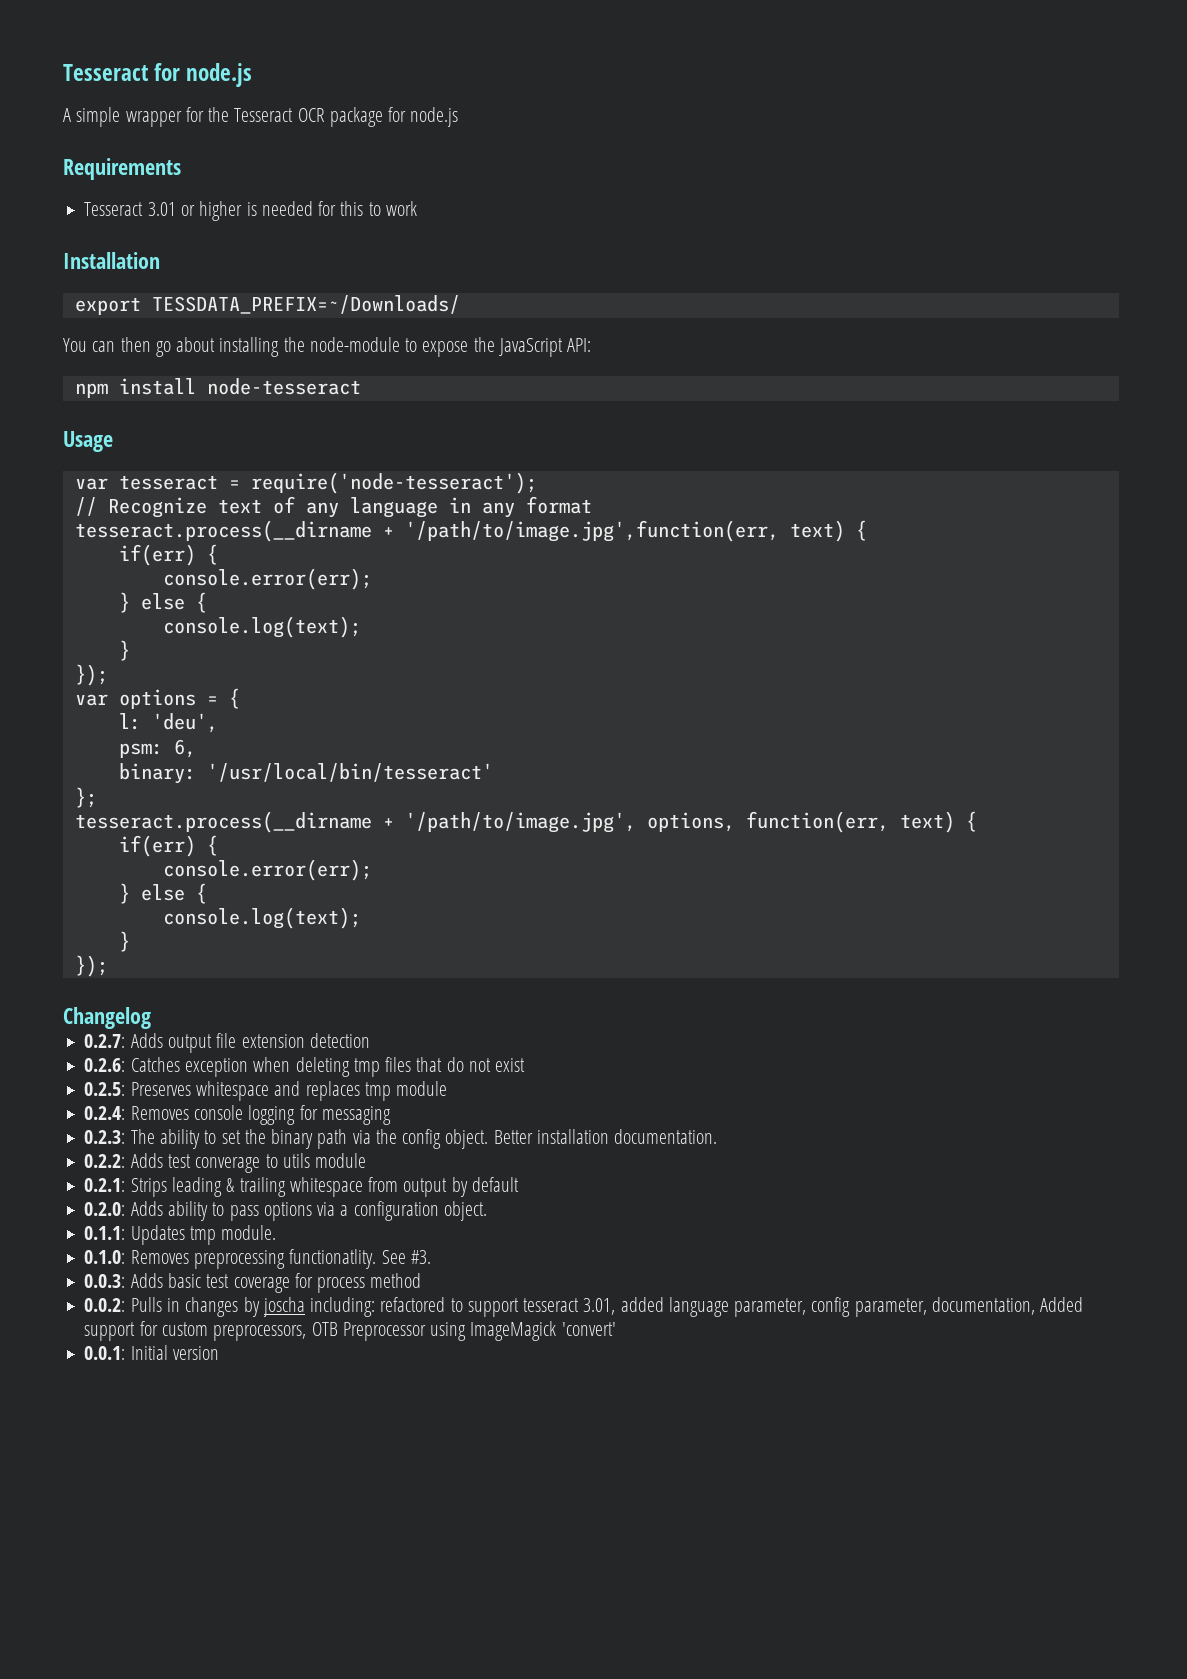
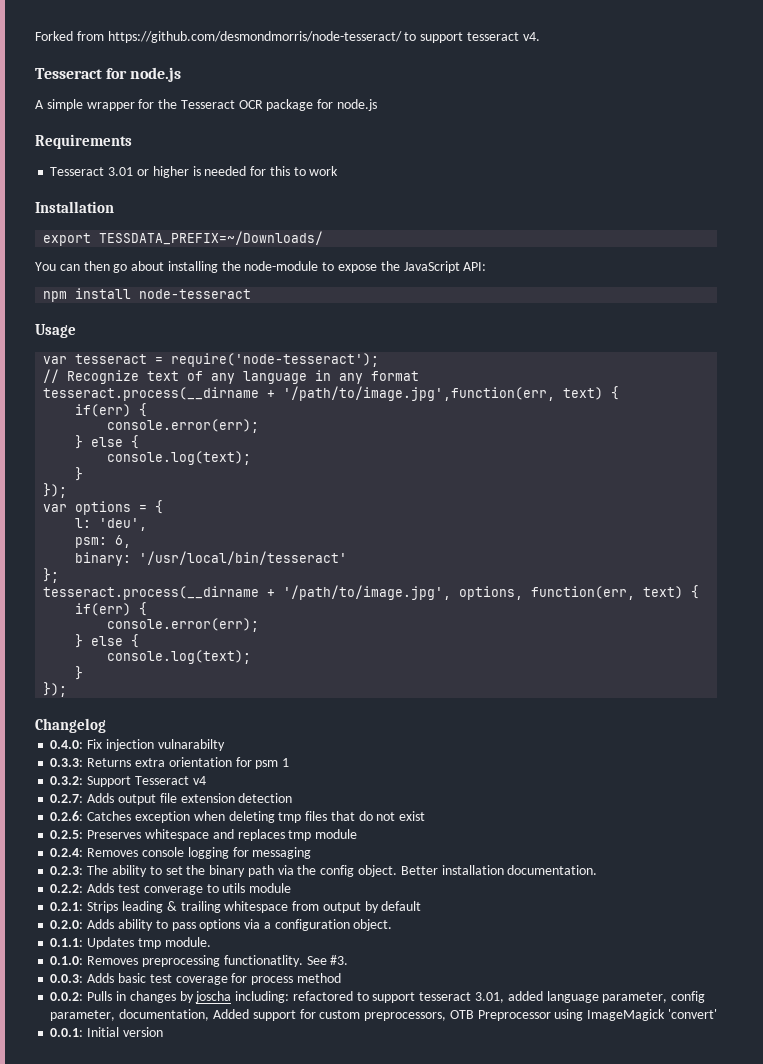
(63, 72) none -> [35,31,540,43] Forked from https://github.com/desmondmorris/node-tesseract/ to support tesseract v4. //
(151, 1018) none -> [50,739,225,751] [50,757,290,769] [50,776,206,787] // 0.4.0: Fix injection vulnarabilty // 0.3.3: Returns extra orientation for psm 1 // 0.3.2: Support Tesseract v4

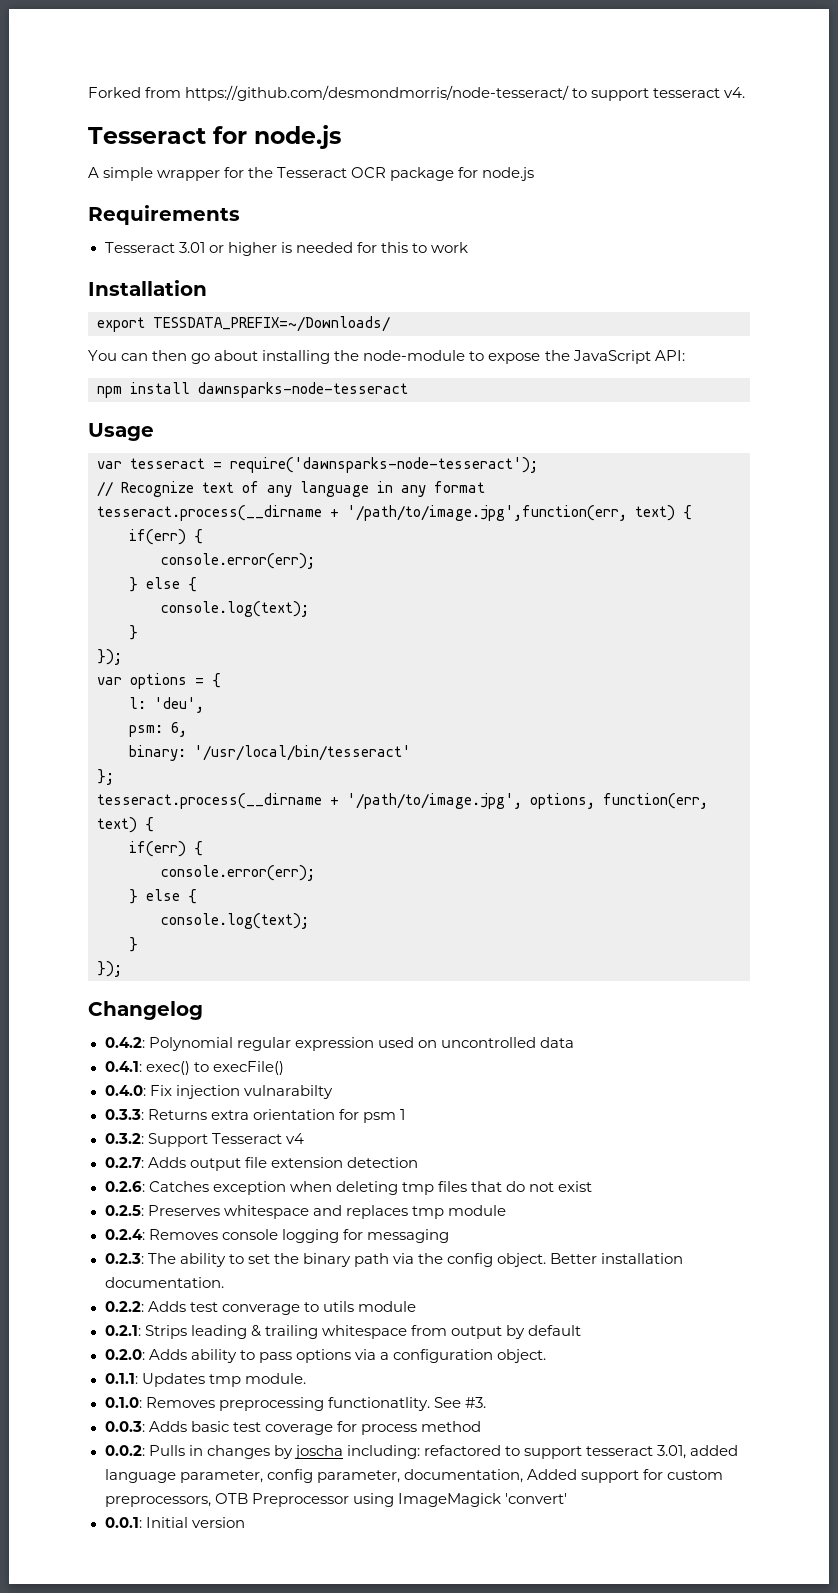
[139,289,252,299] node-tesseract -> [198,382,408,398] dawnsparks-node-tesseract
[171,353,380,367] require('node-tesseract'); -> [230,457,538,473] require('dawnsparks-node-tesseract');
(106, 725) none -> [104,1037,574,1051] [104,1061,284,1075] // 0.4.2: Polynomial regular expression used on uncontrolled data // 0.4.1: exec() to execFile()

